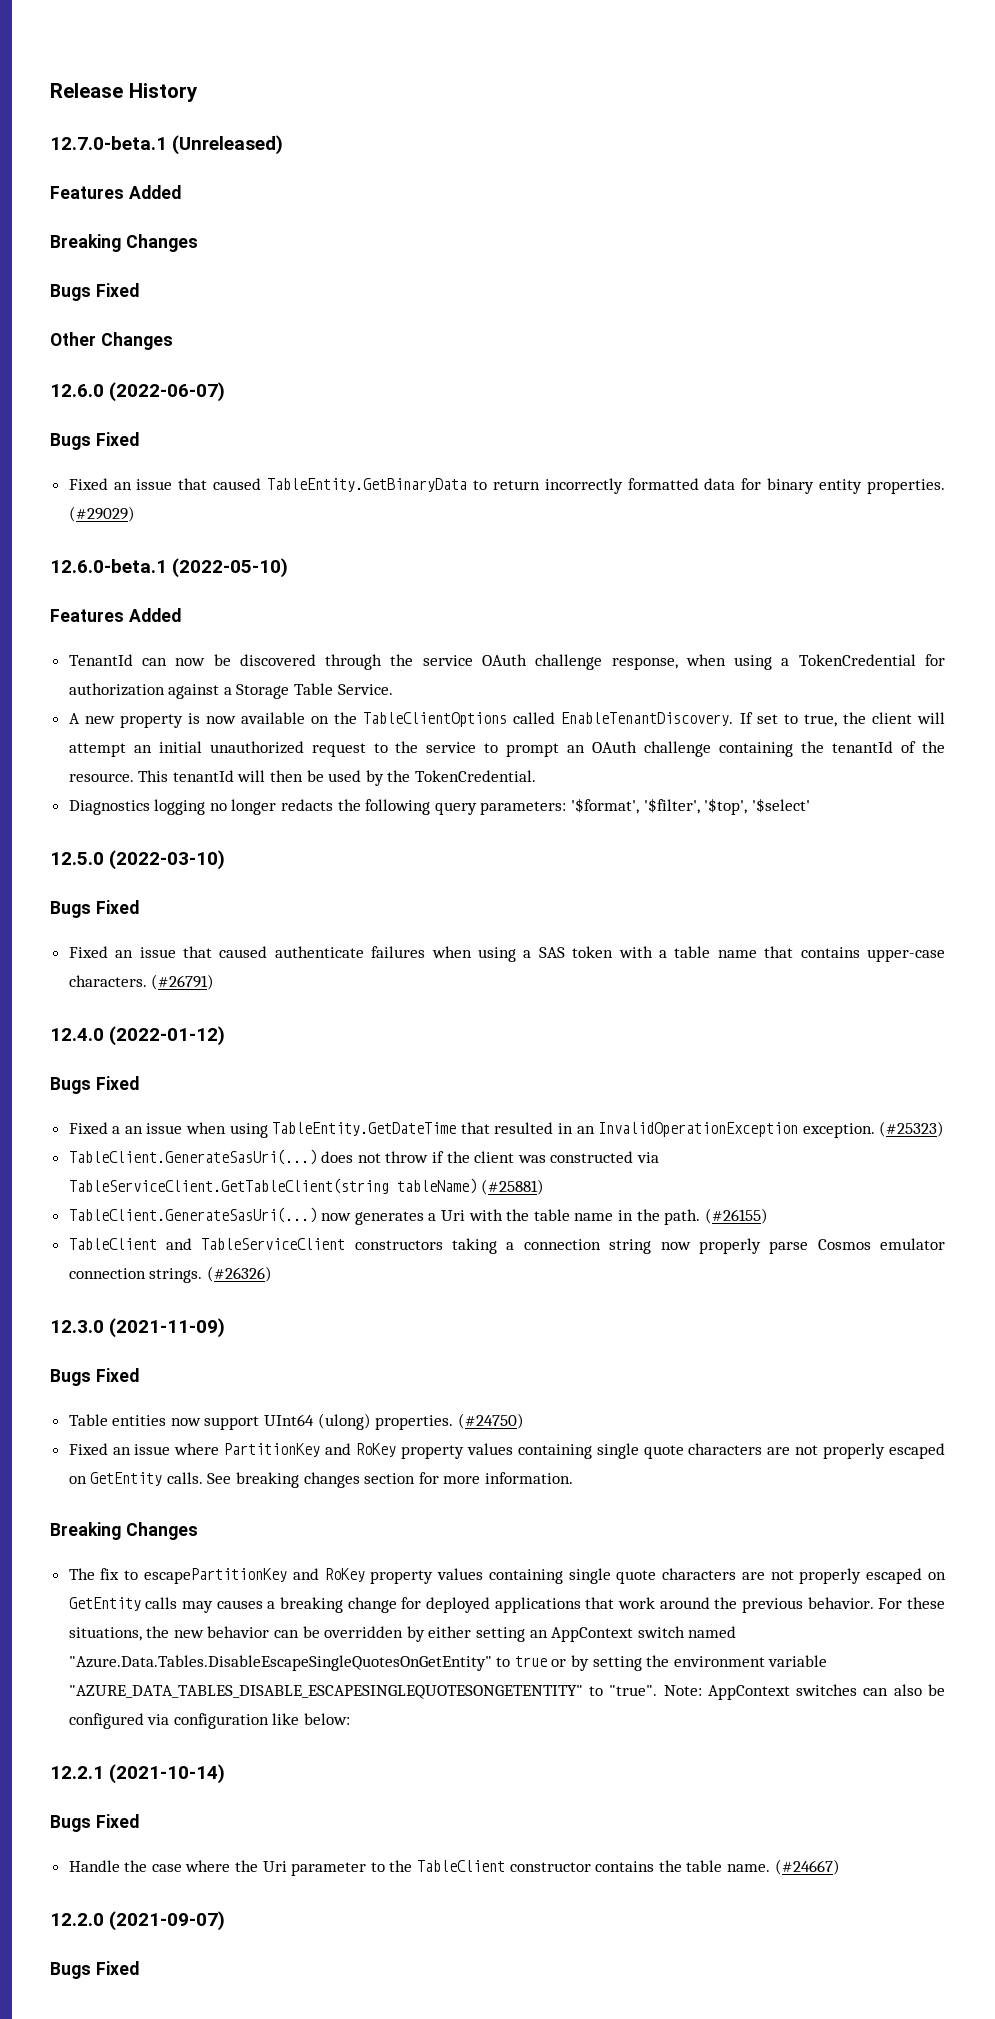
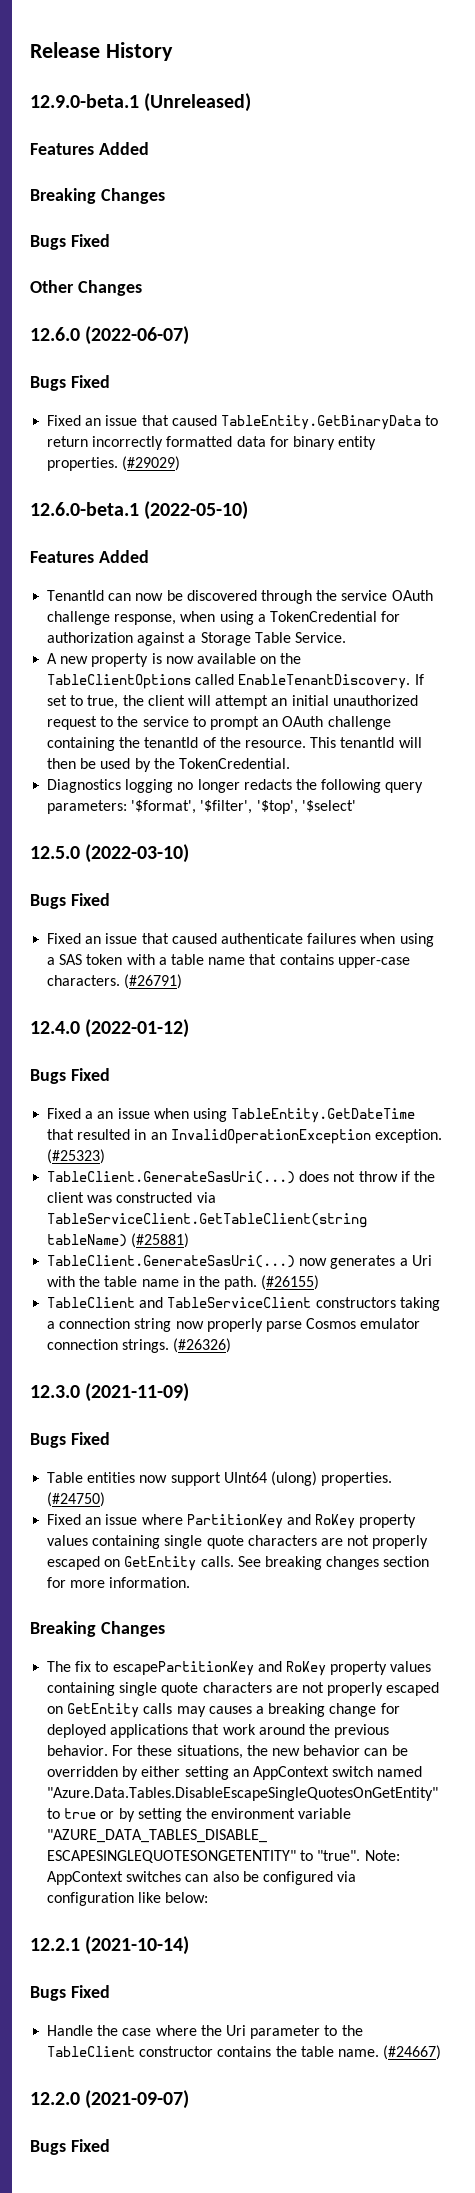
[50,136,167,150] 12.7.0-beta.1 -> [30,94,139,108] 12.9.0-beta.1

